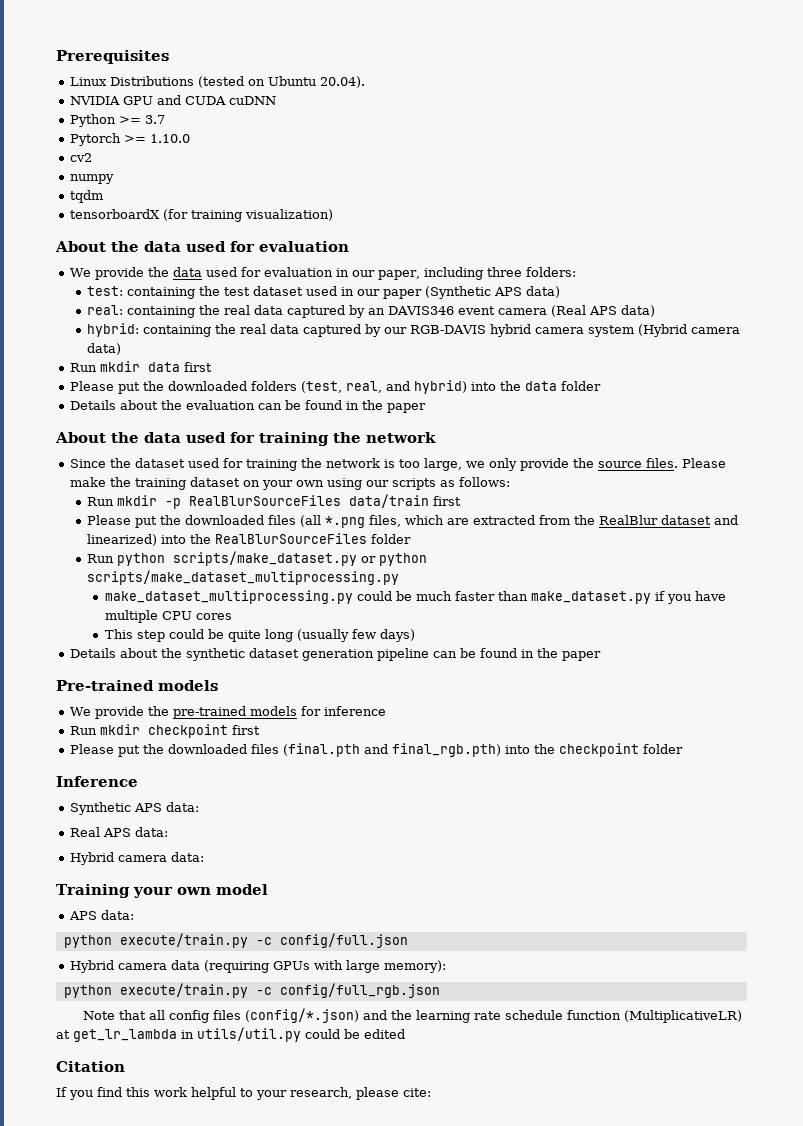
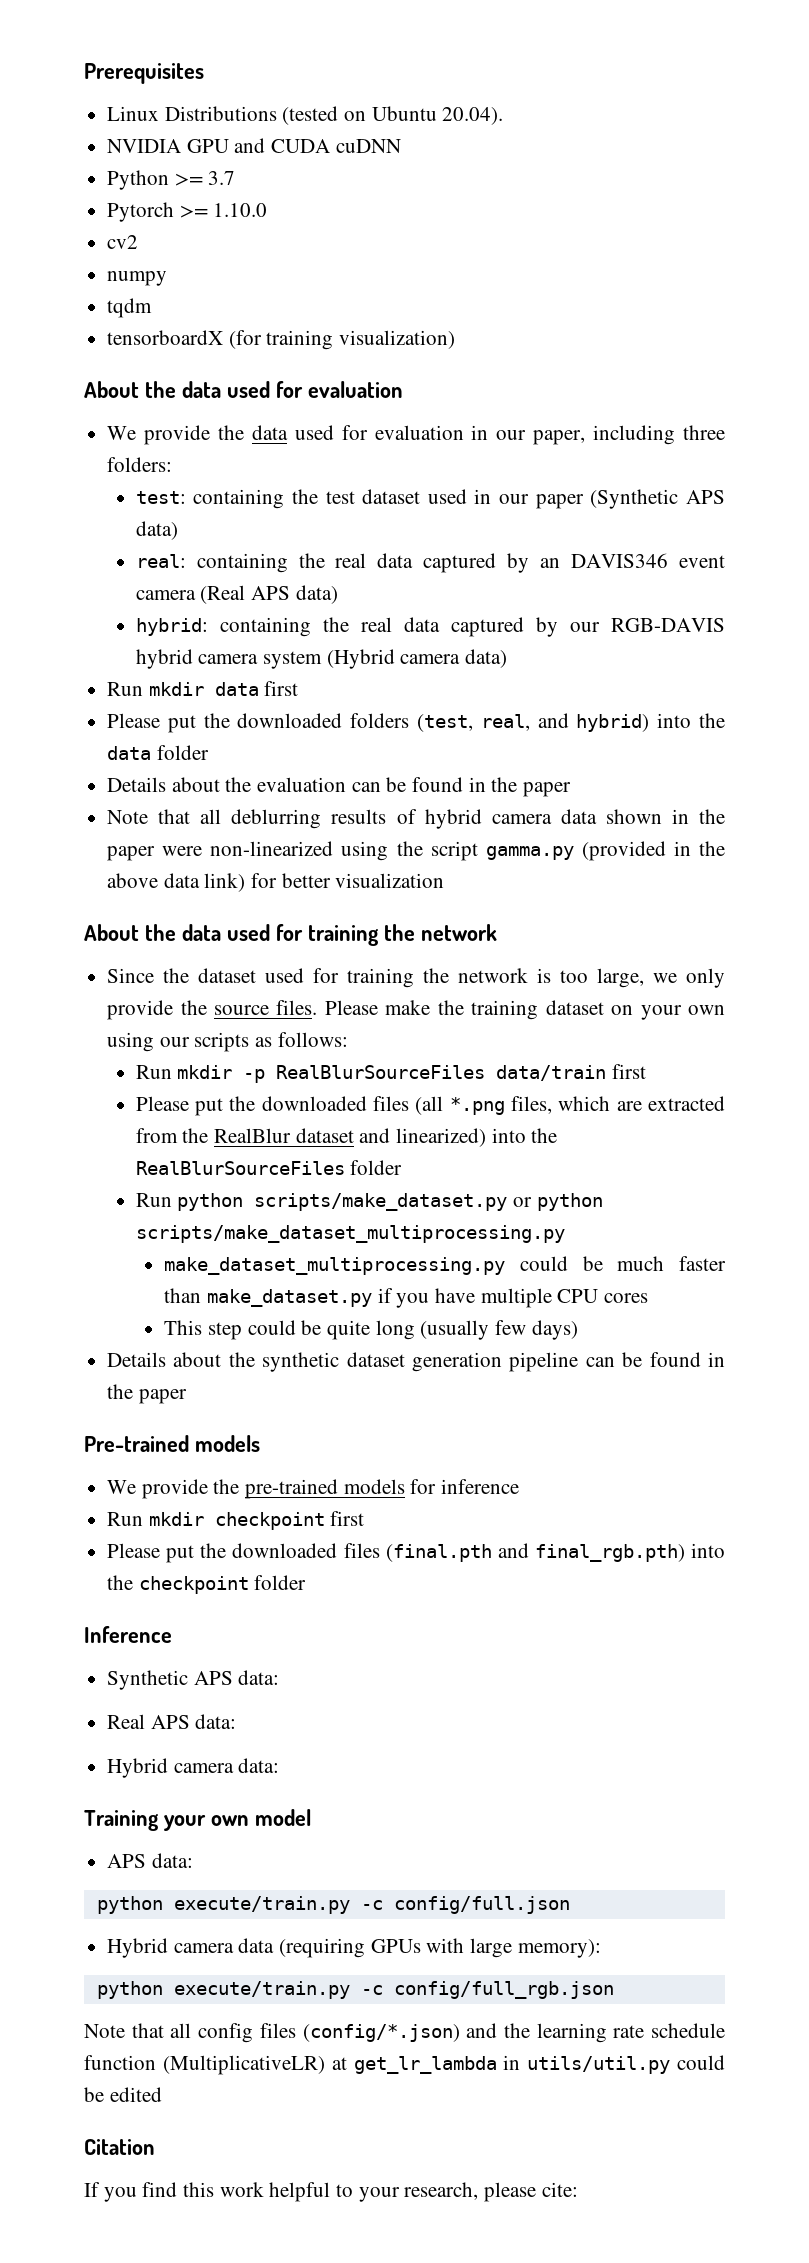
(427, 408) none -> [107,809,725,829] [107,841,726,861] [107,873,445,892] // Note that all deblurring results of hybrid camera data shown in the paper were non-linearized using the script gamma.py (provided in the above data link) for better visualization

